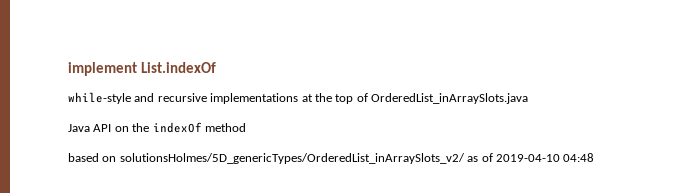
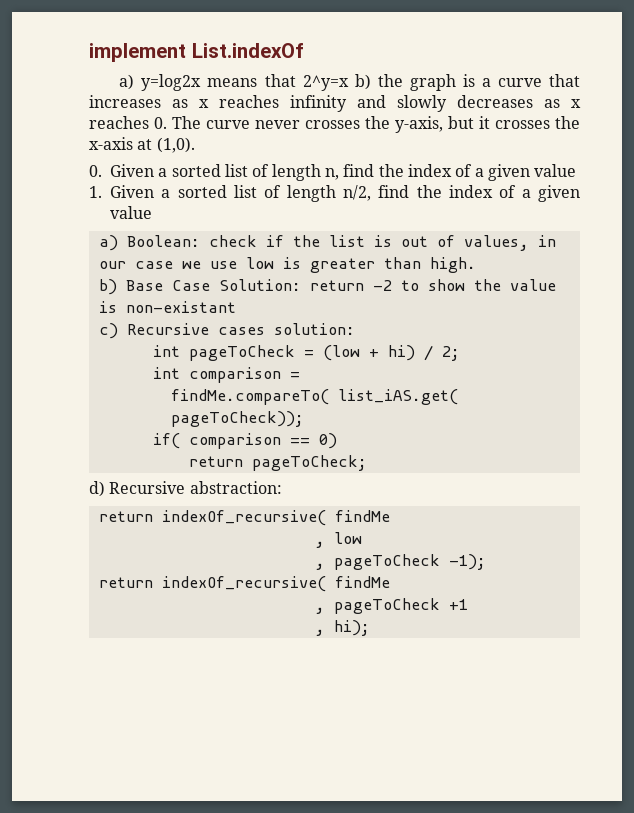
[68,92,528,104] [68,122,246,133] [68,153,595,164] while-style and recursive implementations at the top of OrderedList_inArraySlots.java // Java API on the indexOf method // based on solutionsHolmes/5D_genericTypes/OrderedList_inArraySlots_v2/ as of 2019-04-10 04:48 -> [119,74,580,91] [89,95,581,112] [89,116,580,133] [89,137,195,153] [89,164,577,181] [89,185,580,202] [110,206,152,219] [98,235,556,251] [98,257,476,273] [98,279,556,295] [98,301,236,313] [98,323,355,339] [152,345,460,361] [152,367,300,383] [170,389,458,405] [170,411,304,427] [152,433,337,449] [188,455,367,471] [89,481,282,497] [98,510,390,526] [314,532,362,548] [314,554,486,570] [98,576,390,592] [314,598,468,614] [314,620,370,636] a) y=log2x means that 2^y=x b) the graph is a curve that increases as x reaches infinity and slowly decreases as x reaches 0. The curve never crosses the y-axis, but it crosses the x-axis at (1,0). // 0. Given a sorted list of length n, find the index of a given value // 1. Given a sorted list of length n/2, find the index of a given value // a) Boolean: check if the list is out of values, in our case we use low is greater than high. // b) Base Case Solution: return -2 to show the value is non-existant // c) Recursive cases solution: // int pageToCheck = (low + hi) / 2; // int comparison = // findMe.compareTo( list_iAS.get( pageToCheck)); // if( comparison == 0) // return pageToCheck; // d) Recursive abstraction: // return indexOf_recursive( findMe // , low // , pageToCheck -1); // return indexOf_recursive( findMe // , pageToCheck +1 // , hi);

